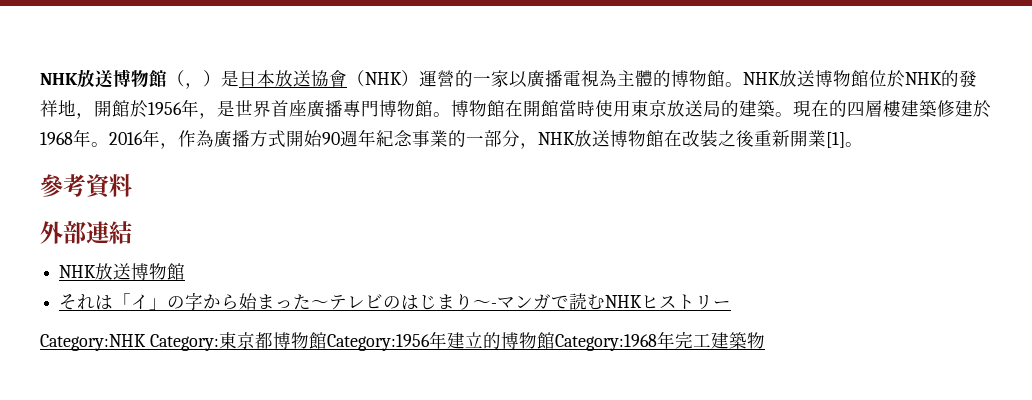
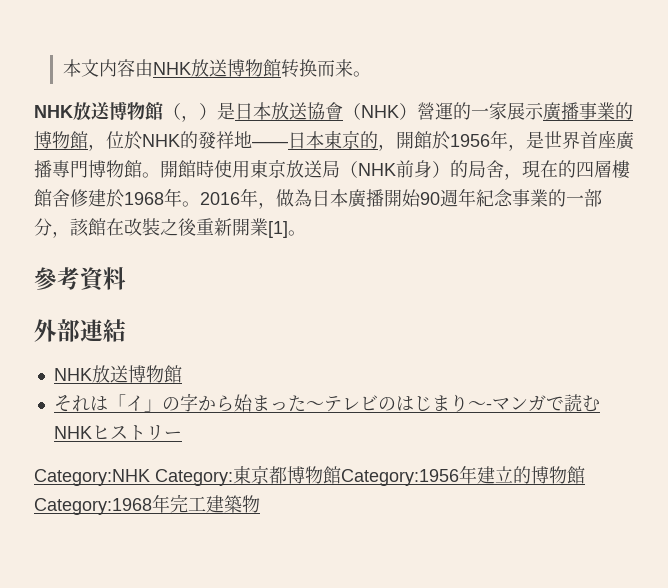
(40, 79) none -> [62,59,371,78] 本文内容由NHK放送博物館转换而来。 //
[419,70,869,88] 運營的一家以廣播電視為主體的博物館。NHK放送博物館 -> [417,102,633,121] [34,131,106,151] 營運的一家展示廣播事業的博物館，
(76, 108) none -> [252,131,378,149] ——日本東京的
[451,100,577,117] 博物館在開館當 -> [160,160,196,178] 開館
[721,100,793,117] 的建築。 -> [340,160,522,180] （NHK前身）的局舍，
[901,100,937,117] 建築 -> [34,189,70,207] 館舍
[178,130,286,148] 作為廣播方式 -> [276,189,384,208] 做為日本廣播
[538,130,646,147] NHK放送博物 -> [70,218,89,237] 該

